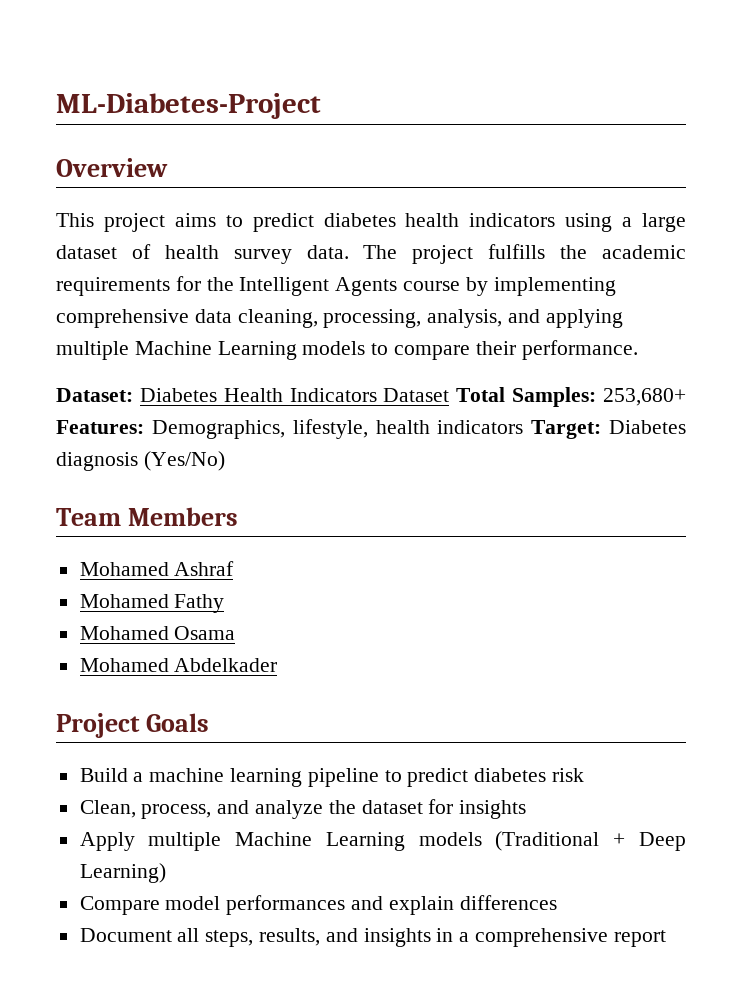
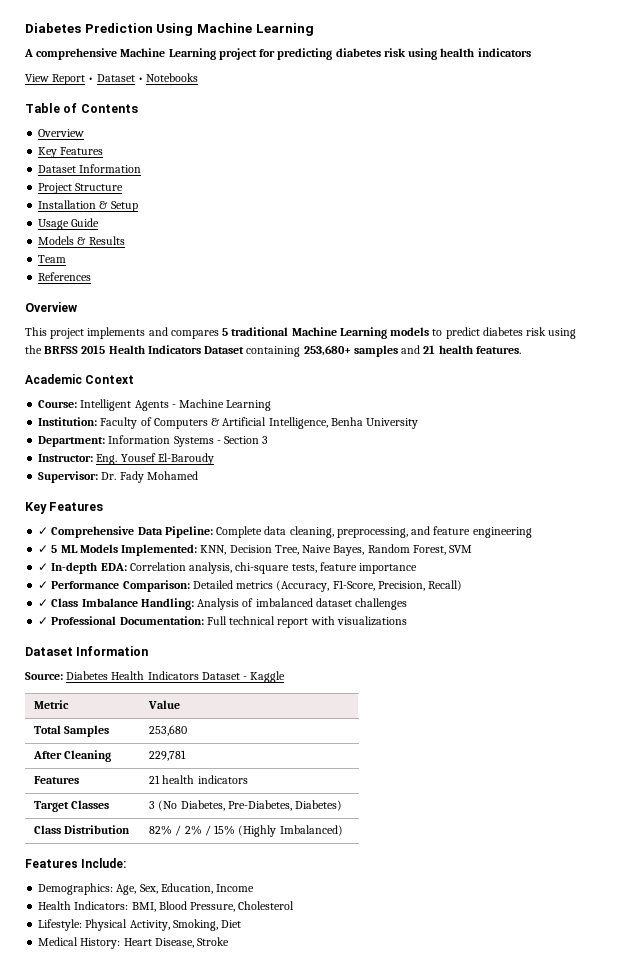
[56,93,321,119] [56,158,168,177] [56,213,686,232] [56,244,687,264] [56,276,616,296] [56,309,623,328] [56,340,638,360] [56,387,686,407] [56,419,686,439] [56,451,225,471] [56,507,239,526] [79,561,235,576] [79,594,225,613] [79,626,236,640] [79,658,278,672] [56,713,210,738] [79,768,585,787] [79,799,527,819] [79,831,687,851] [79,863,166,883] [79,895,557,915] [79,928,666,947] ML-Diabetes-Project // Overview // This project aims to predict diabetes health indicators using a large dataset of health survey data. The project fulfills the academic requirements for the Intelligent Agents course by implementing comprehensive data cleaning, processing, analysis, and applying multiple Machine Learning models to compare their performance. // Dataset: Diabetes Health Indicators Dataset Total Samples: 253,680+ Features: Demographics, lifestyle, health indicators Target: Diabetes diagnosis (Yes/No) // Team Members // Mohamed Ashraf // Mohamed Fathy // Mohamed Osama // Mohamed Abdelkader // Project Goals // Build a machine learning pipeline to predict diabetes risk // Clean, process, and analyze the dataset for insights // Apply multiple Machine Learning models (Traditional + Deep Learning) // Compare model performances and explain differences // Document all steps, results, and insights in a comprehensive report -> [25,23,314,36] [24,48,531,60] [25,73,199,85] [25,103,138,113] [38,129,85,137] [38,147,104,158] [38,164,142,173] [38,183,124,194] [38,200,138,212] [38,218,100,230] [38,236,125,245] [38,255,67,263] [38,272,92,281] [25,302,77,312] [25,327,577,339] [25,345,521,357] [25,374,135,384] [38,399,272,411] [38,417,419,429] [38,435,269,447] [38,453,214,465] [38,471,198,483] [25,502,104,514] [38,526,532,538] [38,544,473,556] [38,562,418,574] [38,580,463,592] [38,598,408,610] [38,616,407,628] [25,646,149,656] [25,671,286,683] [34,700,70,709] [148,700,181,709] [34,725,110,737] [149,725,188,736] [33,750,112,762] [149,750,187,761] [34,776,80,784] [149,775,248,784] [34,800,110,812] [149,800,343,811] [34,825,131,834] [149,825,343,837] [25,858,127,868] [38,883,255,895] [38,901,295,912] [38,919,242,931] [38,937,230,949] Diabetes Prediction Using Machine Learning // A comprehensive Machine Learning project for predicting diabetes risk using health indicators // View Report • Dataset • Notebooks // Table of Contents // Overview // Key Features // Dataset Information // Project Structure // Installation & Setup // Usage Guide // Models & Results // Team // References // Overview // This project implements and compares 5 traditional Machine Learning models to predict diabetes risk using the BRFSS 2015 Health Indicators Dataset containing 253,680+ samples and 21 health features. // Academic Context // Course: Intelligent Agents - Machine Learning // Institution: Faculty of Computers & Artificial Intelligence, Benha University // Department: Information Systems - Section 3 // Instructor: Eng. Yousef El-Baroudy // Supervisor: Dr. Fady Mohamed // Key Features // ✓ Comprehensive Data Pipeline: Complete data cleaning, preprocessing, and feature engineering // ✓ 5 ML Models Implemented: KNN, Decision Tree, Naive Bayes, Random Forest, SVM // ✓ In-depth EDA: Correlation analysis, chi-square tests, feature importance // ✓ Performance Comparison: Detailed metrics (Accuracy, F1-Score, Precision, Recall) // ✓ Class Imbalance Handling: Analysis of imbalanced dataset challenges // ✓ Professional Documentation: Full technical report with visualizations // Dataset Information // Source: Diabetes Health Indicators Dataset - Kaggle // Metric | Value // Total Samples | 253,680 // After Cleaning | 229,781 // Features | 21 health indicators // Target Classes | 3 (No Diabetes, Pre-Diabetes, Diabetes) // Class Distribution | 82% / 2% / 15% (Highly Imbalanced) // Features Include: // Demographics: Age, Sex, Education, Income // Health Indicators: BMI, Blood Pressure, Cholesterol // Lifestyle: Physical Activity, Smoking, Diet // Medical History: Heart Disease, Stroke

